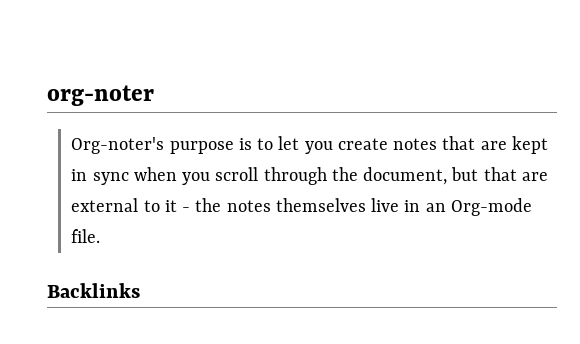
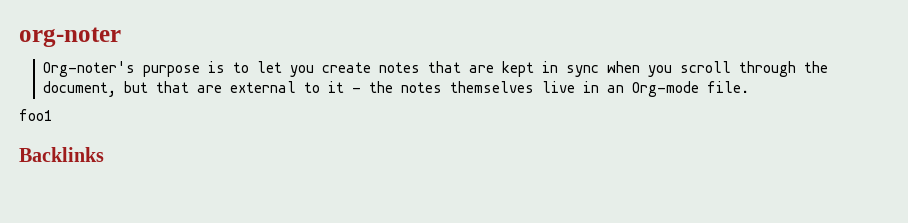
(101, 236) none -> [19,109,52,121] // foo1

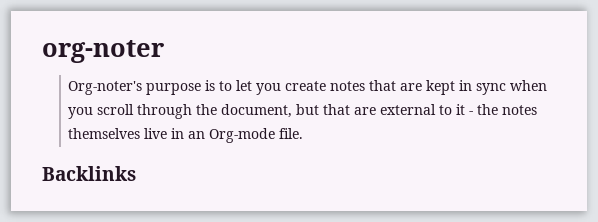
[19,109,52,121] // foo1 -> (304, 133) none

